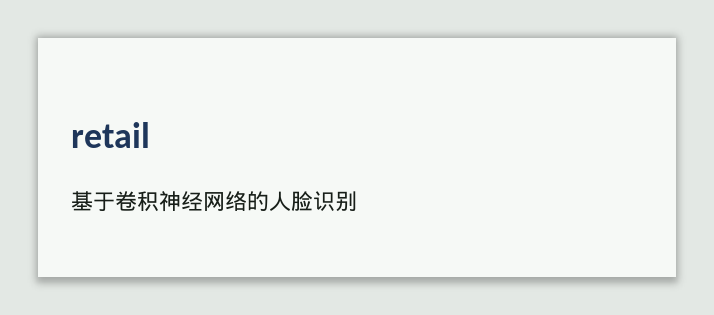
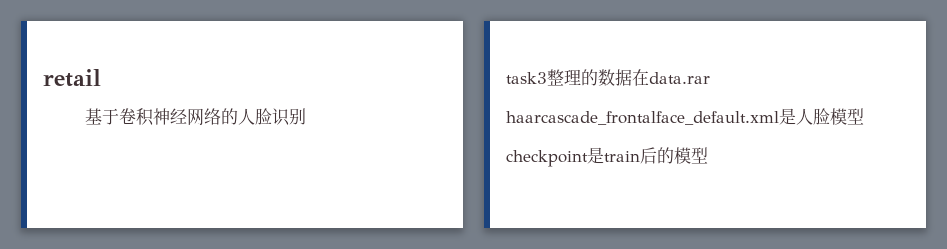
(357, 201) none -> [506,69,710,86] [506,108,864,125] [506,147,708,167] // task3整理的数据在data.rar // haarcascade_frontalface_default.xml是人脸模型 // checkpoint是train后的模型

